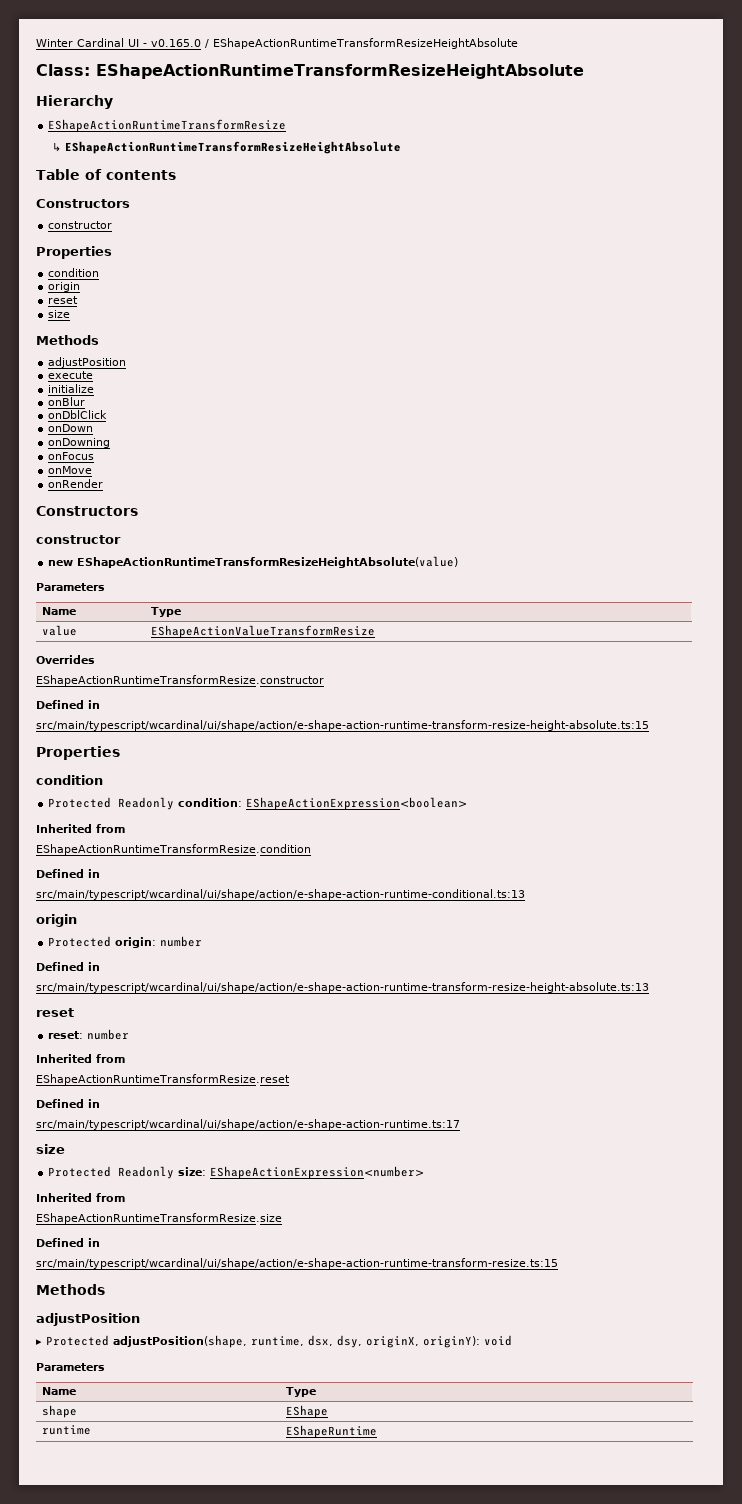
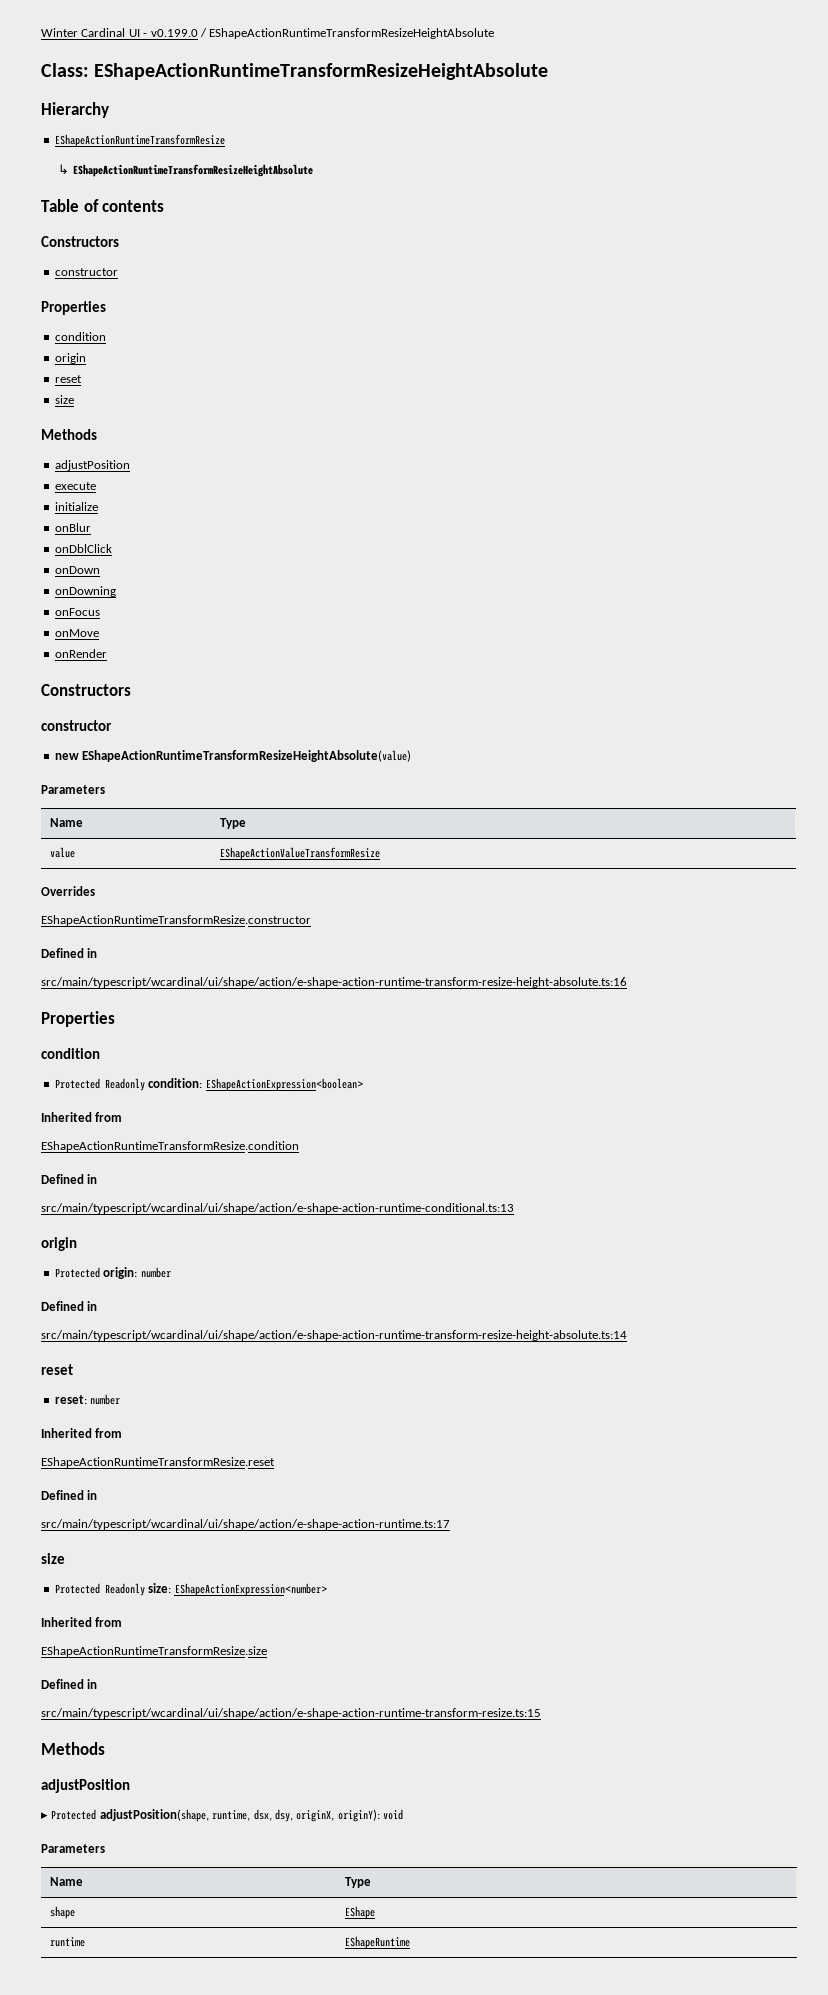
[151,39,201,47] v0.165.0 -> [150,29,198,37] v0.199.0
[36,720,649,731] src/main/typescript/wcardinal/ui/shape/action/e-shape-action-runtime-transform-resize-height-absolute.ts:15 -> [41,977,627,988] src/main/typescript/wcardinal/ui/shape/action/e-shape-action-runtime-transform-resize-height-absolute.ts:16
[36,982,649,993] src/main/typescript/wcardinal/ui/shape/action/e-shape-action-runtime-transform-resize-height-absolute.ts:13 -> [41,1330,627,1341] src/main/typescript/wcardinal/ui/shape/action/e-shape-action-runtime-transform-resize-height-absolute.ts:14

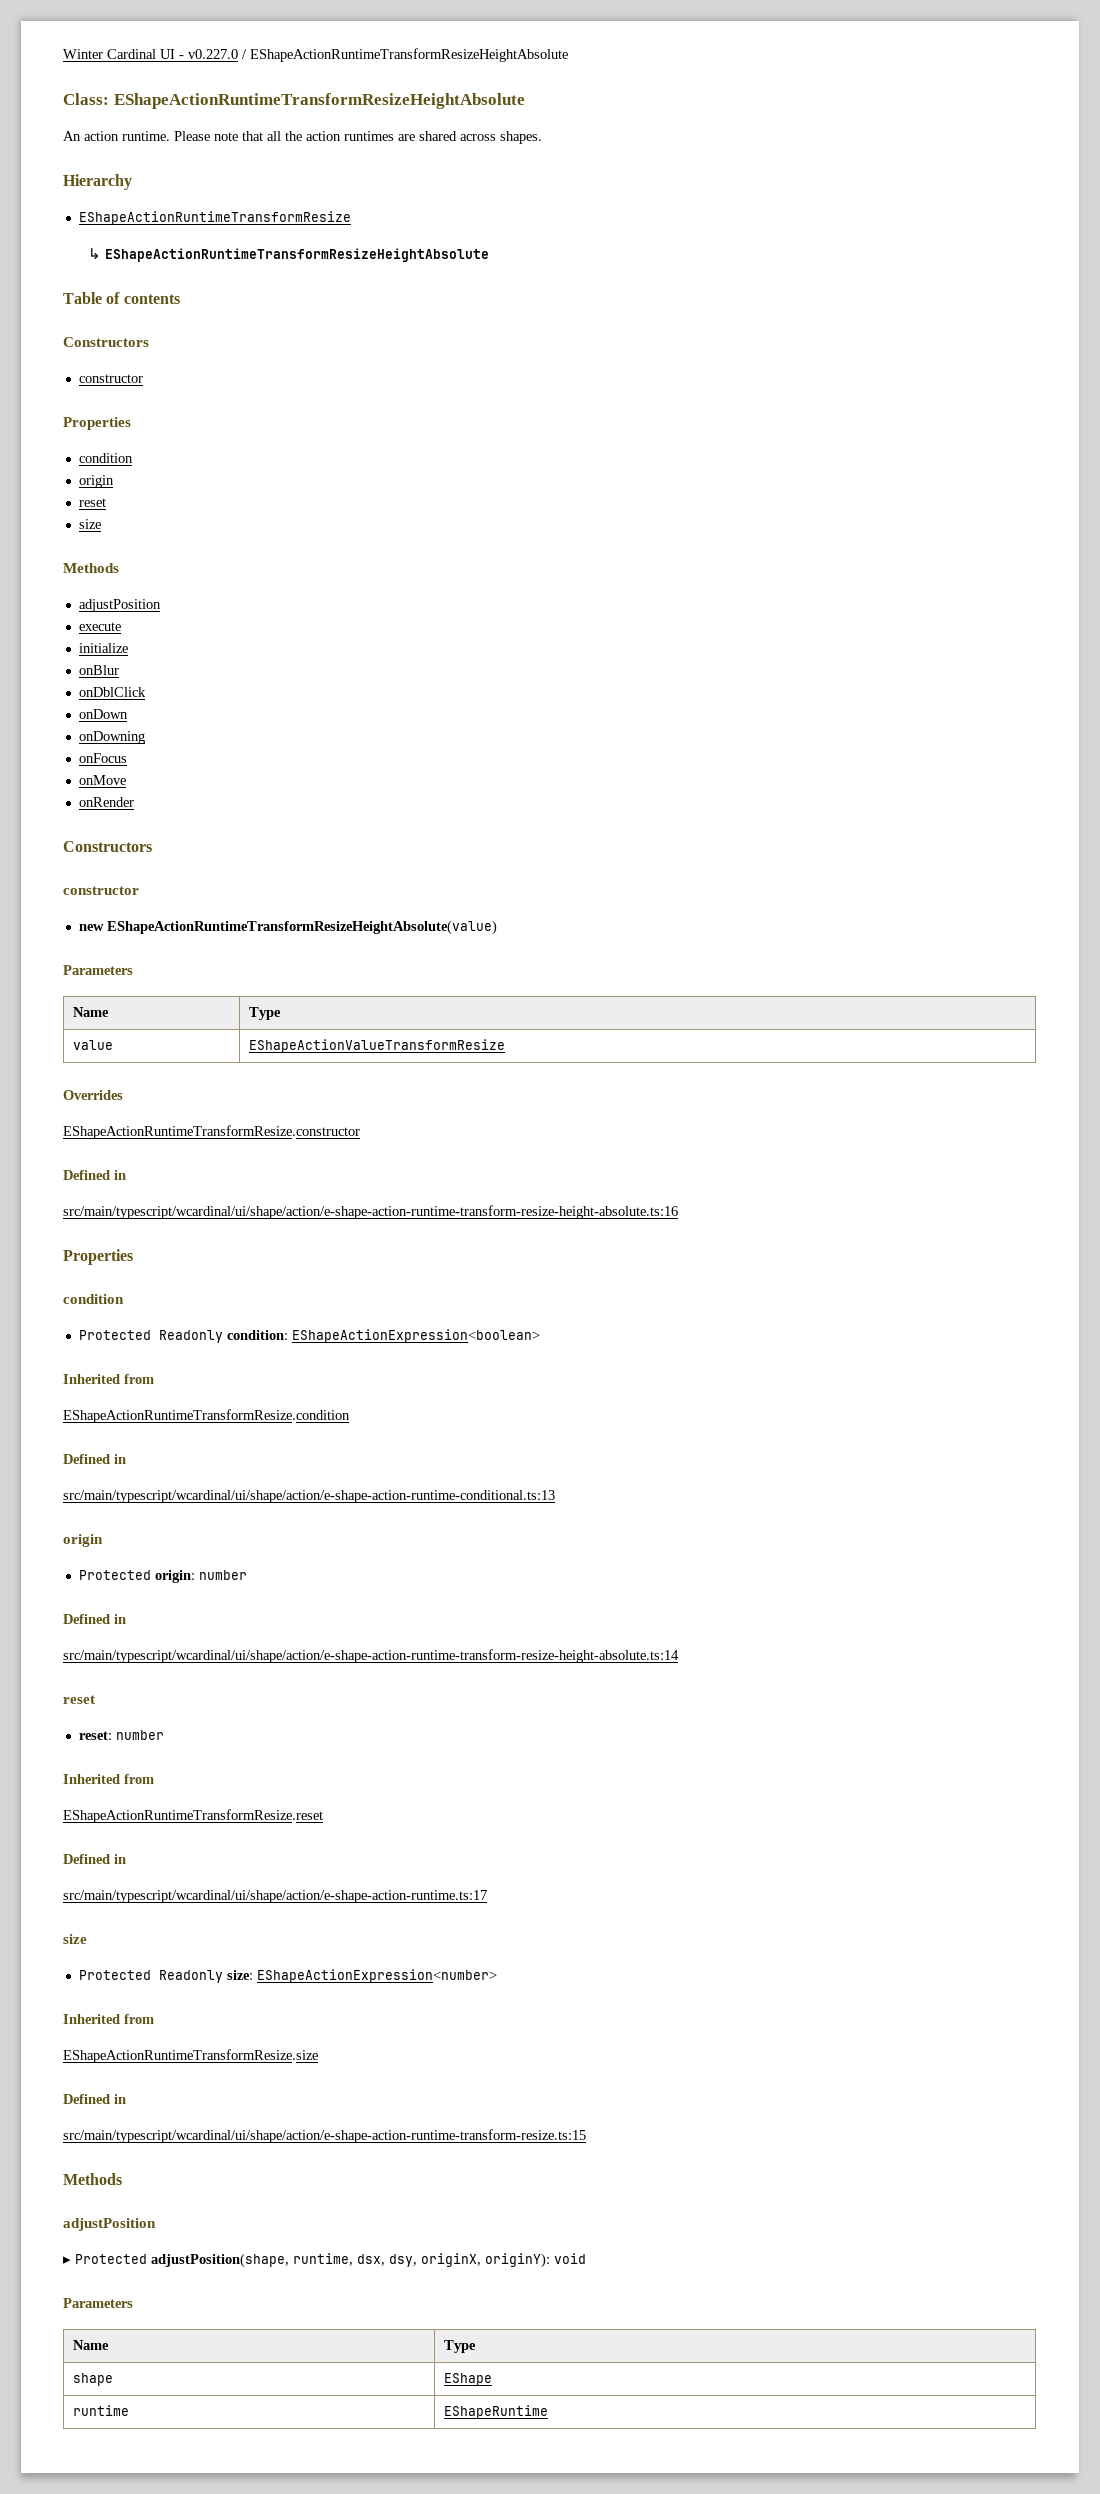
[150,29,198,37] v0.199.0 -> [188,49,238,59] v0.227.0
(549, 71) none -> [63,131,542,144] // An action runtime. Please note that all the action runtimes are shared across shapes.

